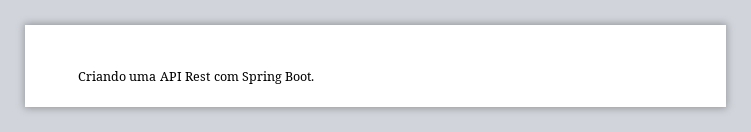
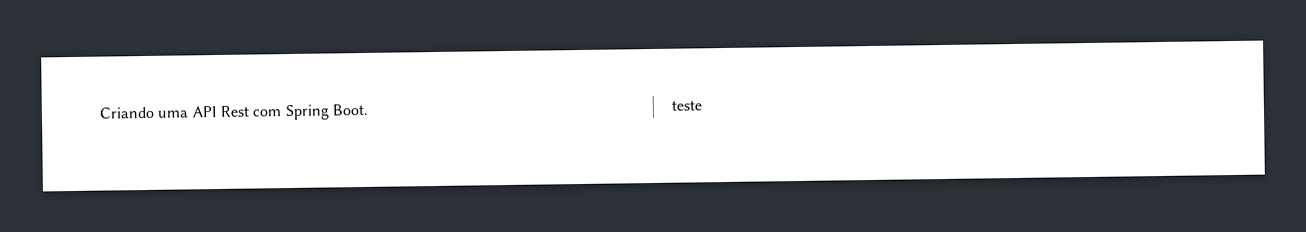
(315, 76) none -> [671,100,702,111] // teste

